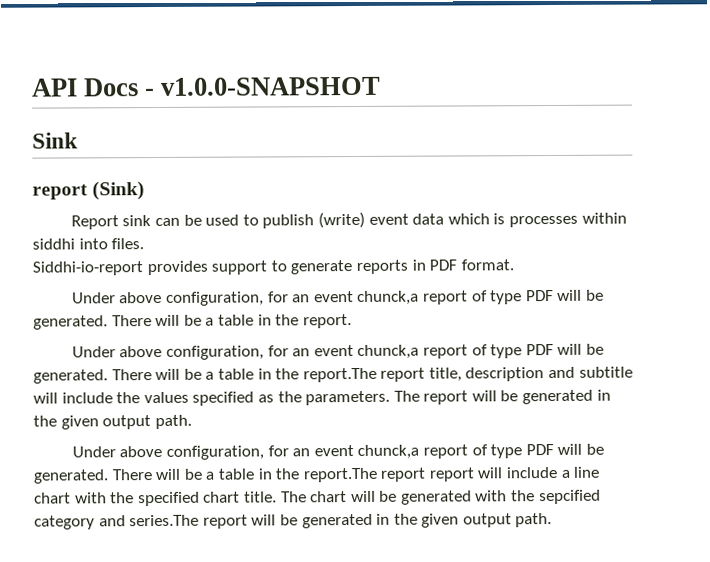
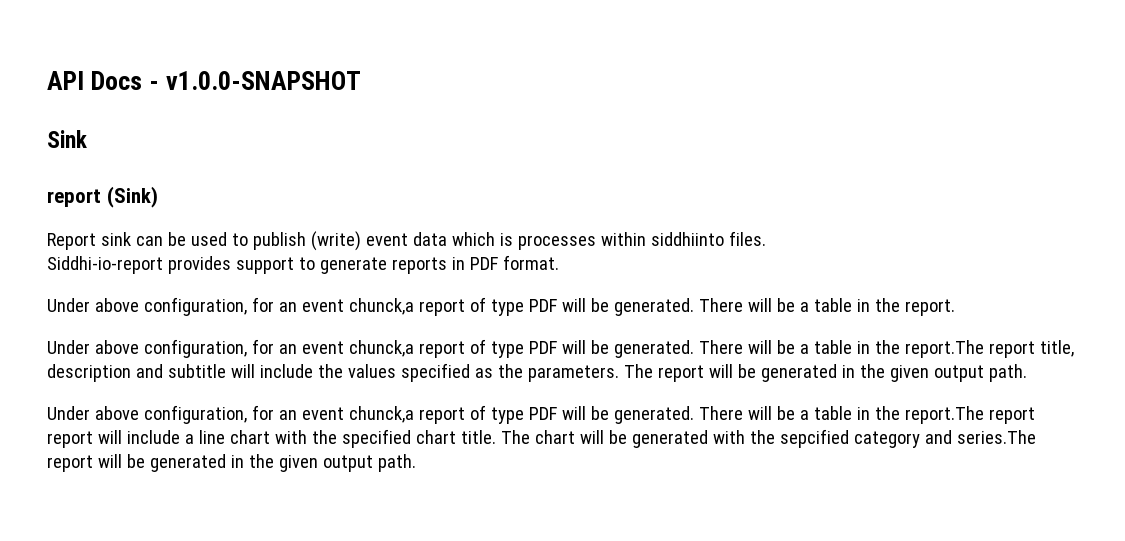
[32,238,108,250] siddhi into -> [650,232,724,246] siddhiinto

